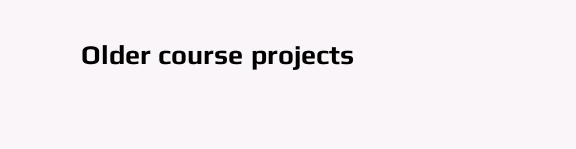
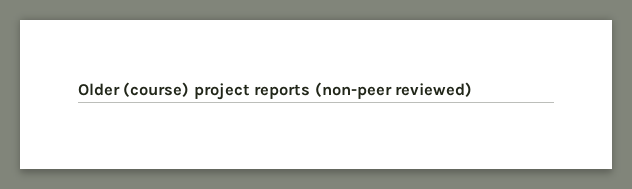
[158,46,354,70] course projects -> [123,82,473,100] (course) project reports (non-peer reviewed)

